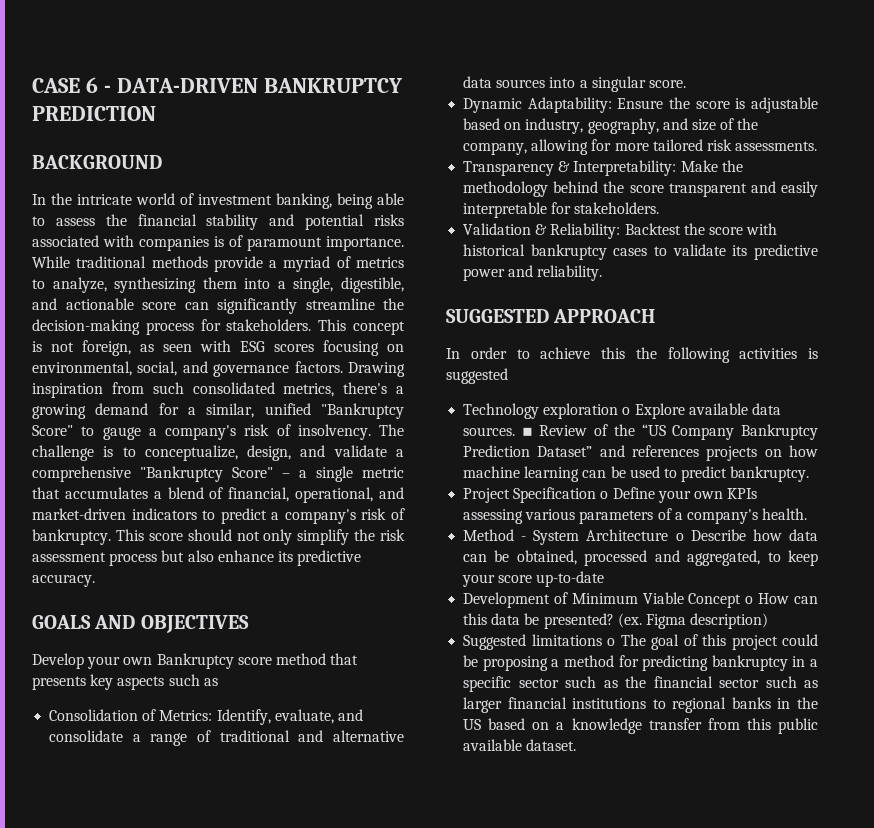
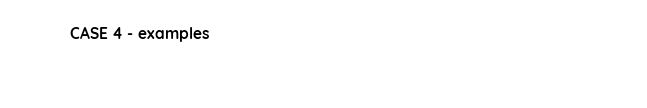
[85,77,403,93] [32,106,156,121] [32,155,162,169] [32,193,404,209] [32,214,404,230] [32,235,404,251] [32,256,404,272] [32,277,404,293] [32,298,404,314] [32,319,406,335] [32,340,404,356] [32,361,405,377] [32,382,404,398] [32,403,404,419] [32,424,404,440] [32,445,404,461] [32,466,404,482] [32,487,404,503] [32,508,405,524] [32,529,405,545] [32,550,362,566] [32,574,95,587] [32,615,249,633] [32,653,359,669] [32,674,218,690] [49,709,363,725] [49,730,404,746] [463,76,686,92] [463,97,818,113] [463,118,759,134] [463,139,818,155] [463,160,743,176] [463,181,818,197] [463,202,660,218] [463,223,778,239] [463,244,818,260] [463,265,603,281] [446,309,656,323] [446,347,818,363] [446,368,508,384] [463,403,781,419] [463,424,818,440] [463,445,818,461] [463,466,810,482] [463,487,758,503] [463,508,808,524] [463,529,818,545] [463,550,818,566] [462,571,605,587] [463,592,818,608] [463,613,769,629] [463,634,818,650] [463,655,818,671] [463,676,818,692] [463,697,818,713] [463,718,818,734] [463,739,577,751] 6 - DATA-DRIVEN BANKRUPTCY PREDICTION // BACKGROUND // In the intricate world of investment banking, being able to assess the financial stability and potential risks associated with companies is of paramount importance. While traditional methods provide a myriad of metrics to analyze, synthesizing them into a single, digestible, and actionable score can significantly streamline the decision-making process for stakeholders. This concept is not foreign, as seen with ESG scores focusing on environmental, social, and governance factors. Drawing inspiration from such consolidated metrics, there's a growing demand for a similar, unified "Bankruptcy Score" to gauge a company's risk of insolvency. The challenge is to conceptualize, design, and validate a comprehensive "Bankruptcy Score" – a single metric that accumulates a blend of financial, operational, and market-driven indicators to predict a company's risk of bankruptcy. This score should not only simplify the risk assessment process but also enhance its predictive accuracy. // GOALS AND OBJECTIVES // Develop your own Bankruptcy score method that presents key aspects such as // Consolidation of Metrics: Identify, evaluate, and consolidate a range of traditional and alternative data sources into a singular score. // Dynamic Adaptability: Ensure the score is adjustable based on industry, geography, and size of the company, allowing for more tailored risk assessments. // Transparency & Interpretability: Make the methodology behind the score transparent and easily interpretable for stakeholders. // Validation & Reliability: Backtest the score with historical bankruptcy cases to validate its predictive power and reliability. // SUGGESTED APPROACH // In order to achieve this the following activities is suggested // Technology exploration o Explore available data sources. ▪ Review of the “US Company Bankruptcy Prediction Dataset” and references projects on how machine learning can be used to predict bankruptcy. // Project Specification o Define your own KPIs assessing various parameters of a company's health. // Method - System Architecture o Describe how data can be obtained, processed and aggregated, to keep your score up-to-date // Development of Minimum Viable Concept o How can this data be presented? (ex. Figma description) // Suggested limitations o The goal of this project could be proposing a method for predicting bankruptcy in a specific sector such as the financial sector such as larger financial institutions to regional banks in the US based on a knowledge transfer from this public available dataset. -> [112,27,209,42] 4 - examples

